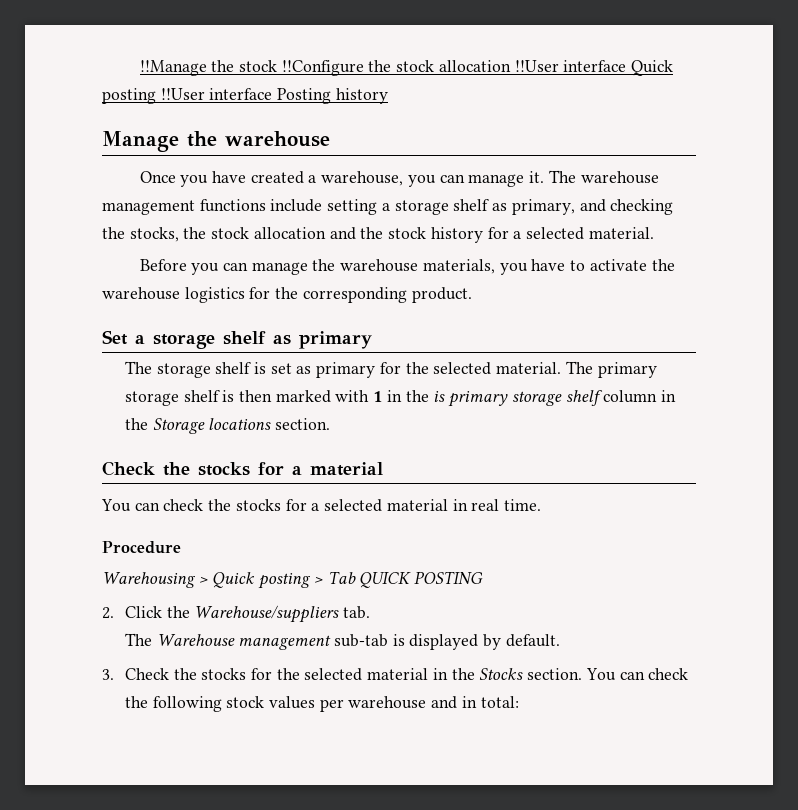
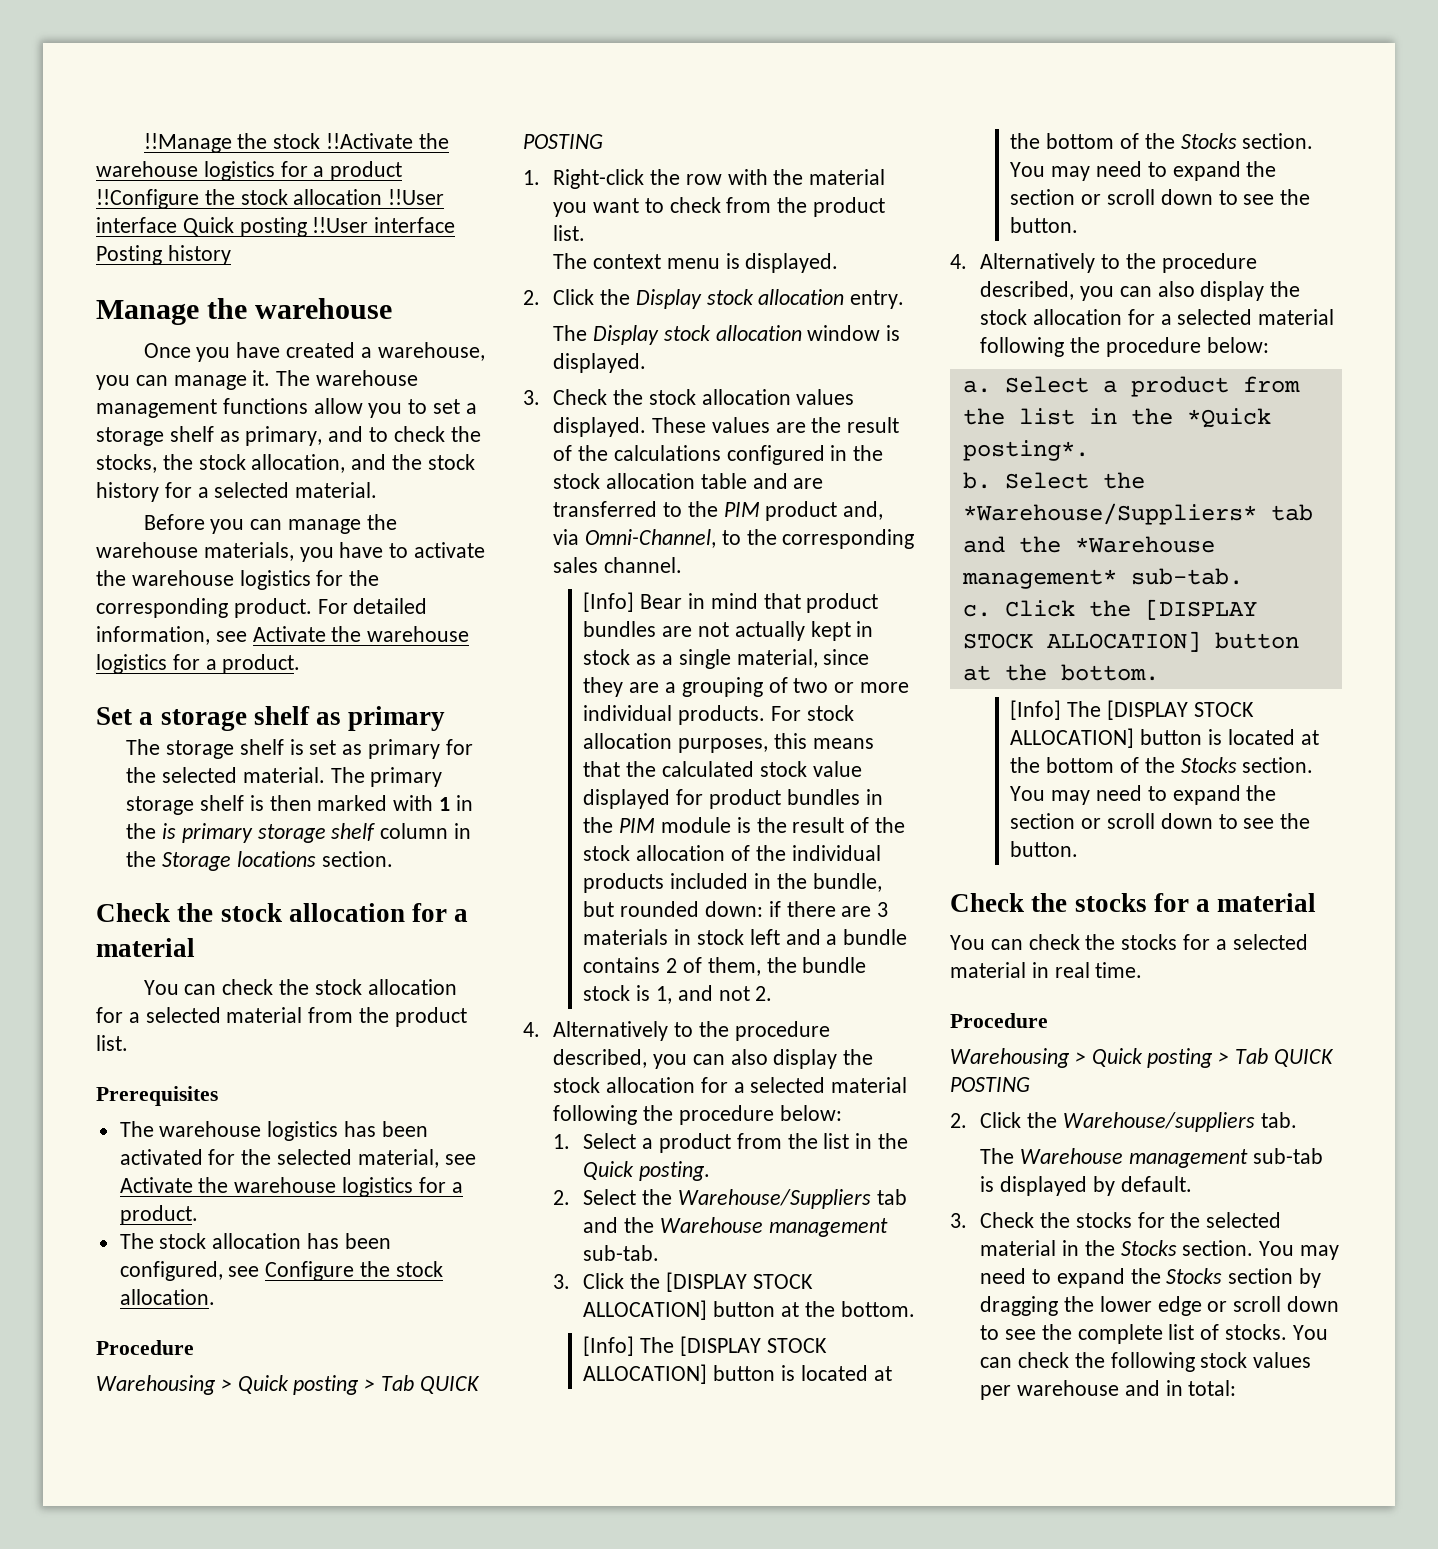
(277, 66) none -> [325,133,449,149] [96,161,403,181] !!Activate the warehouse logistics for a product
[270,199,378,215] include setting -> [313,398,461,418] allow you to set
[610,199,674,215] checking -> [369,426,445,442] to check
[253,227,326,239] allocation -> [251,454,346,473] allocation,
(472, 295) none -> [317,598,428,614] [96,626,470,645] [96,654,301,674] For detailed information, see Activate the warehouse logistics for a product.
(331, 424) none -> [96,903,469,922] [96,938,195,957] [143,979,457,995] [96,1007,467,1027] [96,1035,128,1051] [96,1086,218,1106] [119,1121,428,1141] [119,1149,476,1168] [119,1177,463,1197] [119,1205,198,1225] [119,1233,391,1249] [119,1261,443,1281] [119,1289,215,1305] [96,1340,194,1355] [96,1375,480,1395] [523,134,603,149] [523,169,886,189] [553,197,886,217] [553,225,586,241] [553,253,839,273] [523,289,905,309] [553,325,901,345] [553,353,647,373] [523,389,855,405] [553,417,900,437] [553,445,884,465] [553,473,824,489] [553,501,884,521] [553,529,915,549] [553,557,682,573] [583,592,879,613] [583,621,874,641] [583,649,870,669] [583,677,910,697] [583,705,854,725] [583,733,874,753] [583,761,862,777] [583,789,883,809] [583,817,906,833] [583,845,881,861] [583,873,882,893] [583,901,889,917] [583,929,908,945] [583,957,867,976] [583,985,773,1004] [523,1021,830,1041] [553,1049,874,1069] [553,1077,908,1093] [553,1105,842,1125] [553,1133,909,1153] [583,1161,711,1181] [553,1189,907,1209] [583,1217,888,1237] [583,1245,660,1261] [553,1272,813,1292] [583,1300,915,1320] [583,1336,827,1356] [583,1364,892,1384] [1010,133,1314,149] [1010,161,1277,181] [1010,189,1311,205] [1010,217,1079,233] [950,253,1257,273] [980,281,1301,301] [980,309,1335,325] [980,337,1269,357] [962,376,1300,397] [962,408,1271,428] [962,440,1089,461] [962,472,1145,489] [962,503,1313,525] [962,536,1215,553] [961,568,1243,589] [962,599,1257,620] [962,631,1299,652] [962,664,1159,681] [1010,700,1254,720] [1010,728,1319,748] [1010,757,1314,773] [1010,785,1277,805] [1010,813,1311,829] [1010,841,1079,857] // Check the stock allocation for a material // You can check the stock allocation for a selected material from the product list. // Prerequisites // The warehouse logistics has been activated for the selected material, see Activate the warehouse logistics for a product. // The stock allocation has been configured, see Configure the stock allocation. // Procedure // Warehousing > Quick posting > Tab QUICK POSTING // 1. Right-click the row with the material you want to check from the product list. // The context menu is displayed. // 2. Click the Display stock allocation entry. // The Display stock allocation window is displayed. // 3. Check the stock allocation values displayed. These values are the result of the calculations configured in the stock allocation table and are transferred to the PIM product and, via Omni-Channel, to the corresponding sales channel. // [Info] Bear in mind that product bundles are not actually kept in stock as a single material, since they are a grouping of two or more individual products. For stock allocation purposes, this means that the calculated stock value displayed for product bundles in the PIM module is the result of the stock allocation of the individual products included in the bundle, but rounded down: if there are 3 materials in stock left and a bundle contains 2 of them, the bundle stock is 1, and not 2. // 4. Alternatively to the procedure described, you can also display the stock allocation for a selected material following the procedure below: // 1. Select a product from the list in the Quick posting. // 2. Select the Warehouse/Suppliers tab and the Warehouse management sub-tab. // 3. Click the [DISPLAY STOCK ALLOCATION] button at the bottom. // [Info] The [DISPLAY STOCK ALLOCATION] button is located at the bottom of the Stocks section. You may need to expand the section or scroll down to see the button. // 4. Alternatively to the procedure described, you can also display the stock allocation for a selected material following the procedure below: // a. Select a product from the list in the *Quick posting*. // b. Select the *Warehouse/Suppliers* tab and the *Warehouse management* sub-tab. // c. Click the [DISPLAY STOCK ALLOCATION] button at the bottom. // [Info] The [DISPLAY STOCK ALLOCATION] button is located at the bottom of the Stocks section. You may need to expand the section or scroll down to see the button.
(616, 674) none -> [1300,1245,1340,1260] [980,1268,1322,1288] [980,1296,1340,1316] [980,1324,1328,1344] may need to expand the Stocks section by dragging the lower edge or scroll down to see the complete list of stocks. You

